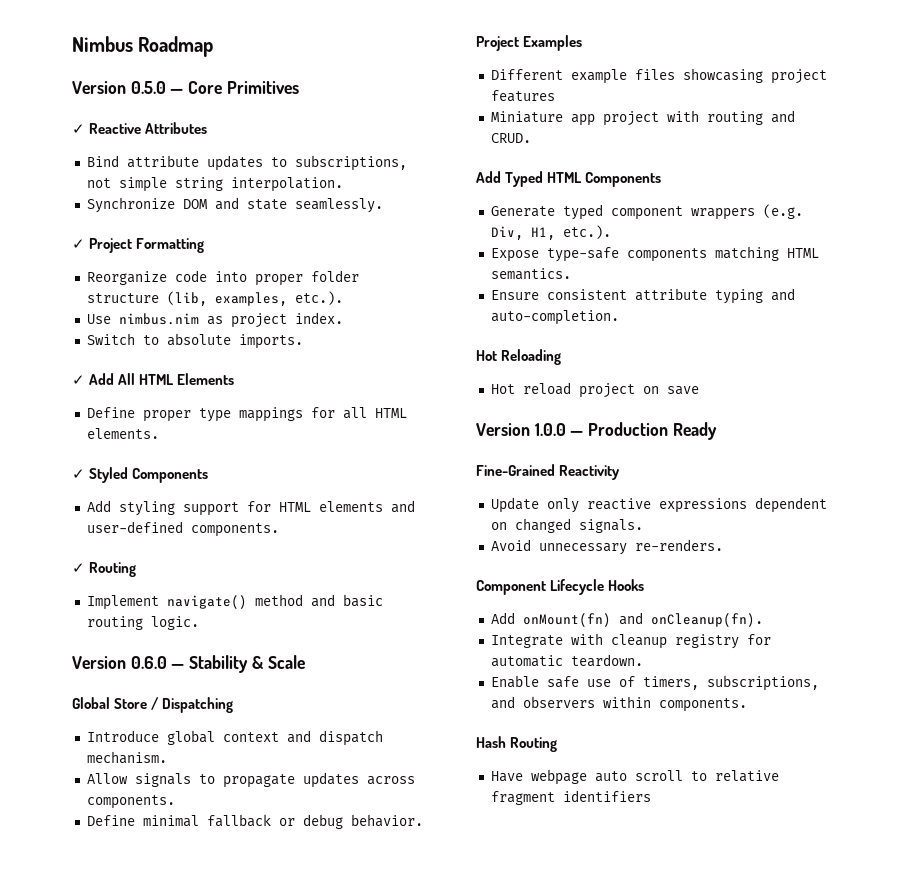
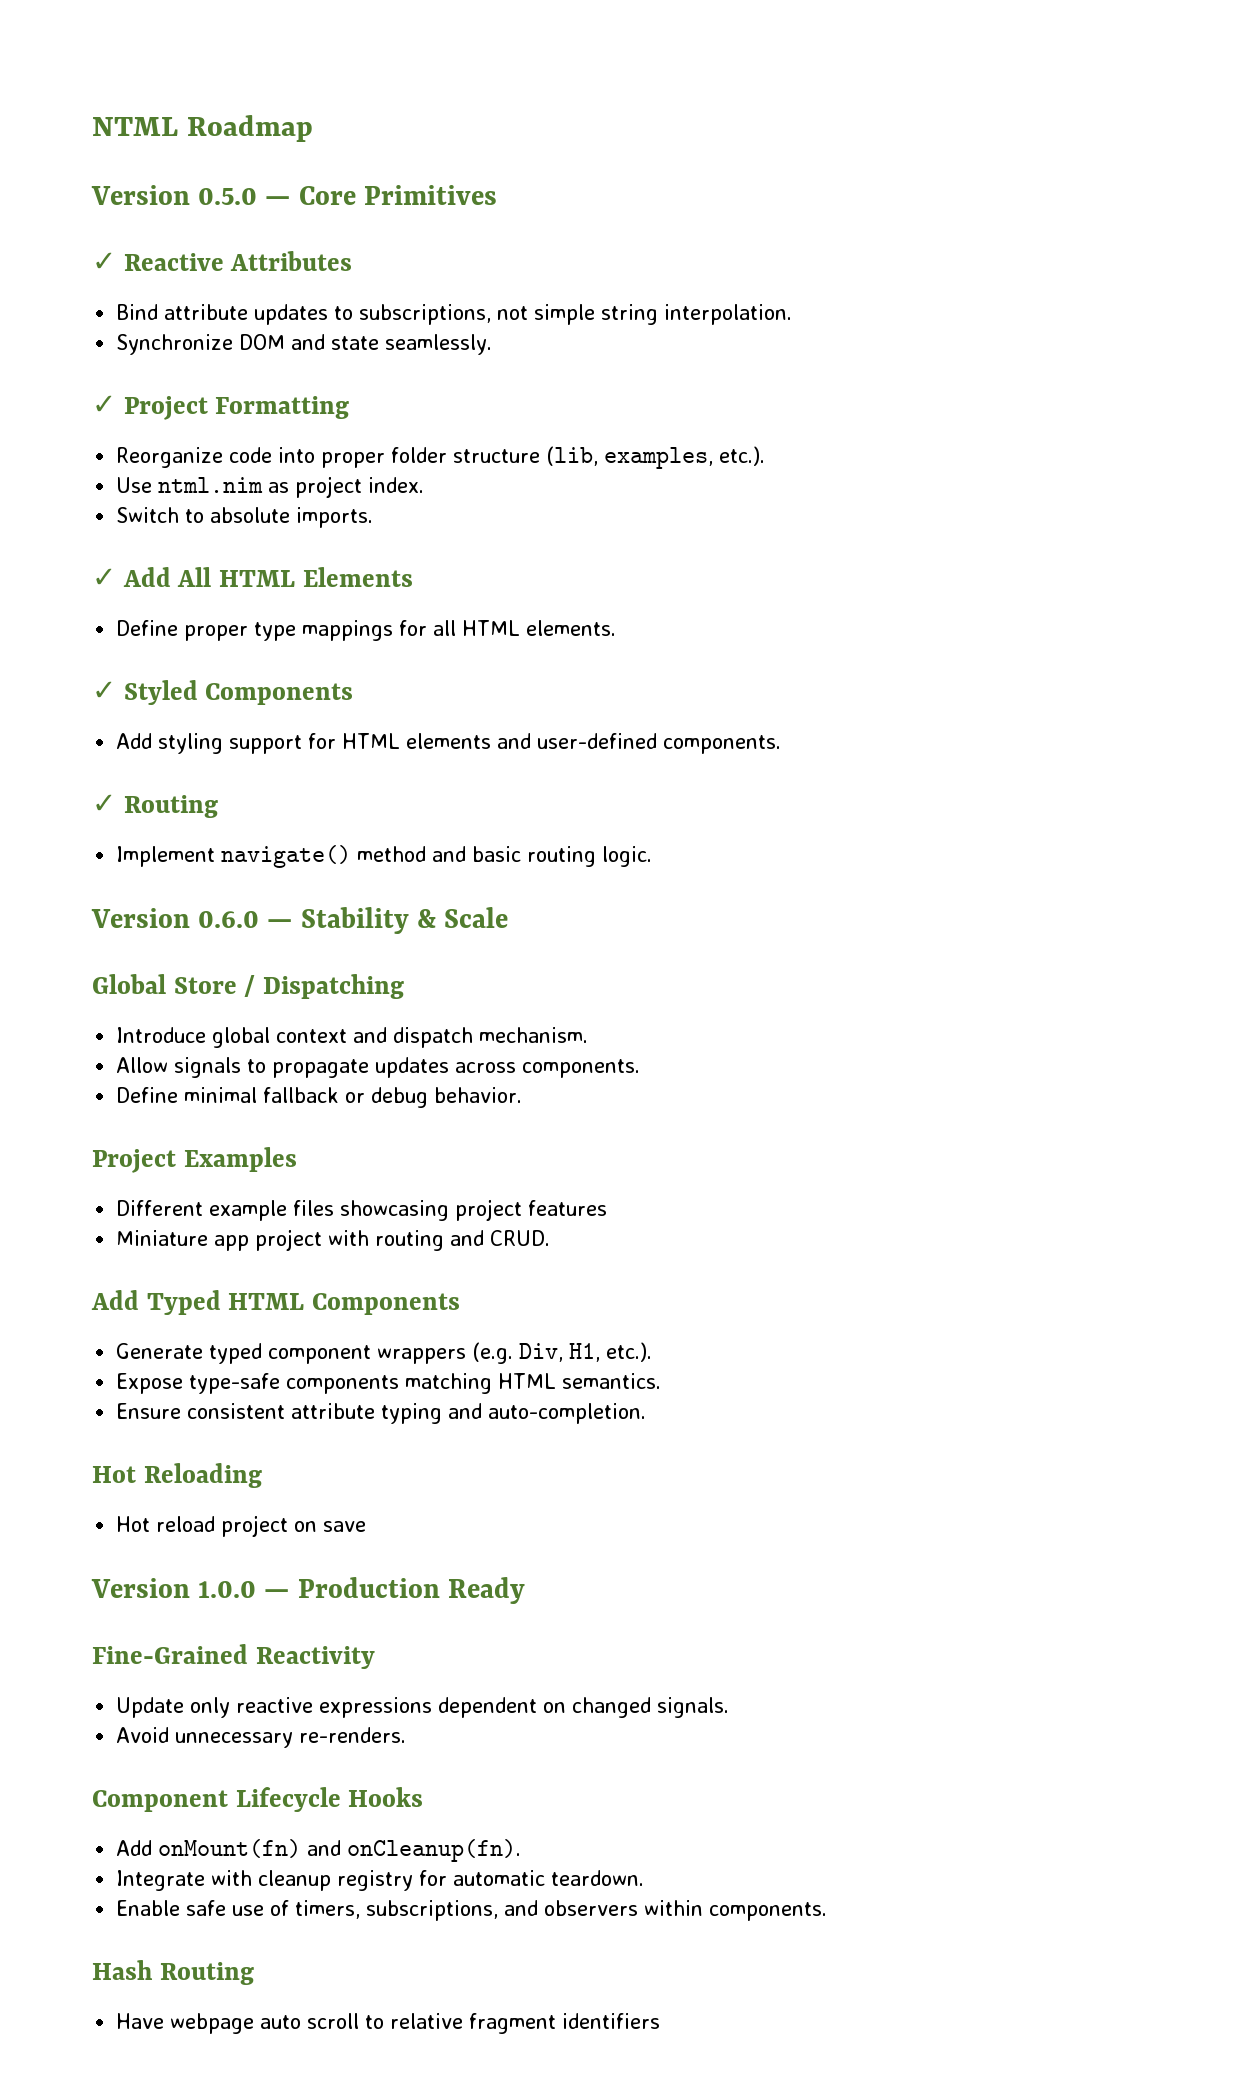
[72,36,133,52] Nimbus -> [92,117,178,136] NTML
[118,313,199,325] nimbus.nim -> [158,477,264,493] ntml.nim

